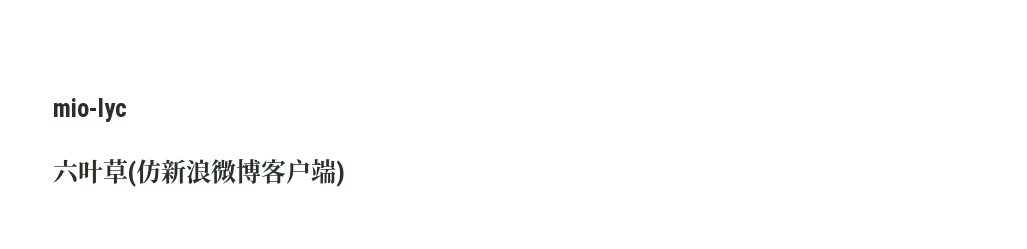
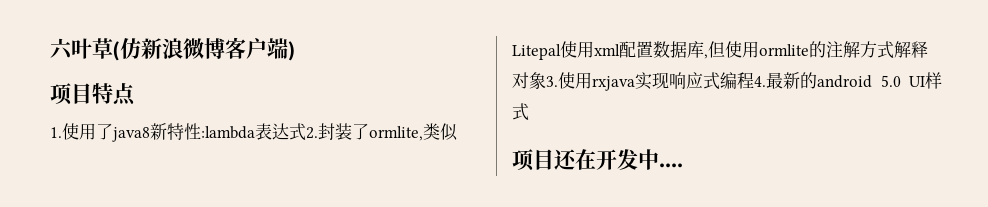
[53,98,127,122] mio-lyc // -> (50, 49) none
(345, 173) none -> [50,83,136,106] [50,123,458,142] [512,41,928,60] [512,72,942,91] [512,103,529,121] [512,149,683,171] // 项目特点 // 1.使用了java8新特性:lambda表达式2.封装了ormlite,类似Litepal使用xml配置数据库,但使用ormlite的注解方式解释对象3.使用rxjava实现响应式编程4.最新的android 5.0 UI样式 // 项目还在开发中....

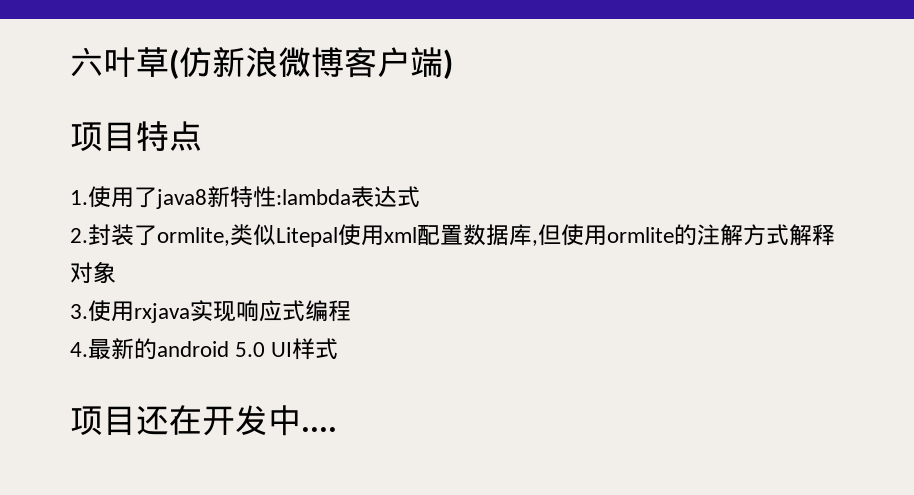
(306, 132) none -> (420, 197) //
(546, 80) none -> (116, 272) //
(754, 80) none -> (351, 311) //

